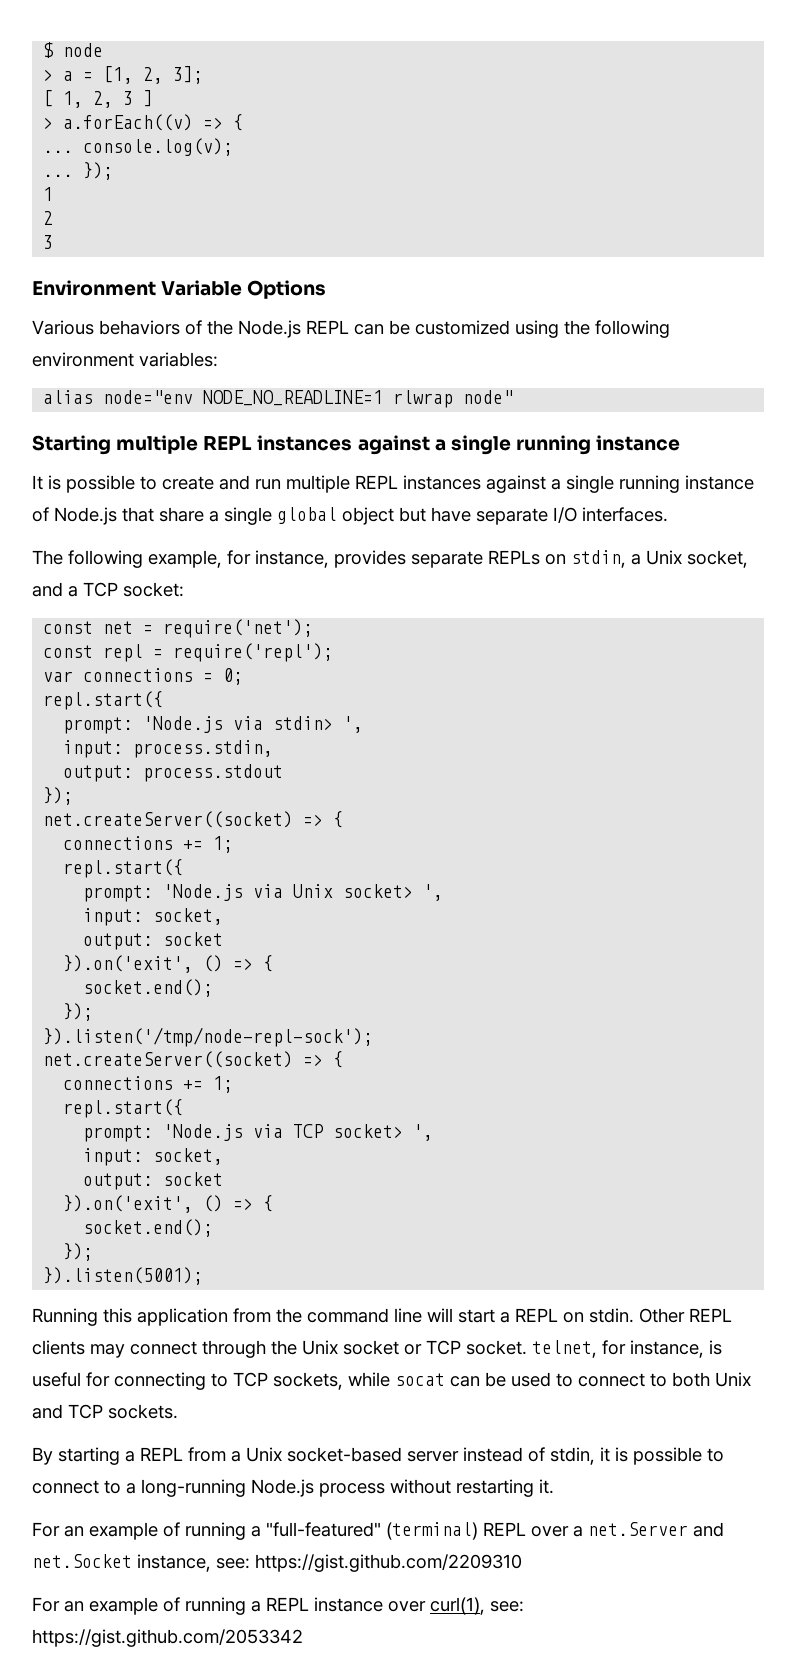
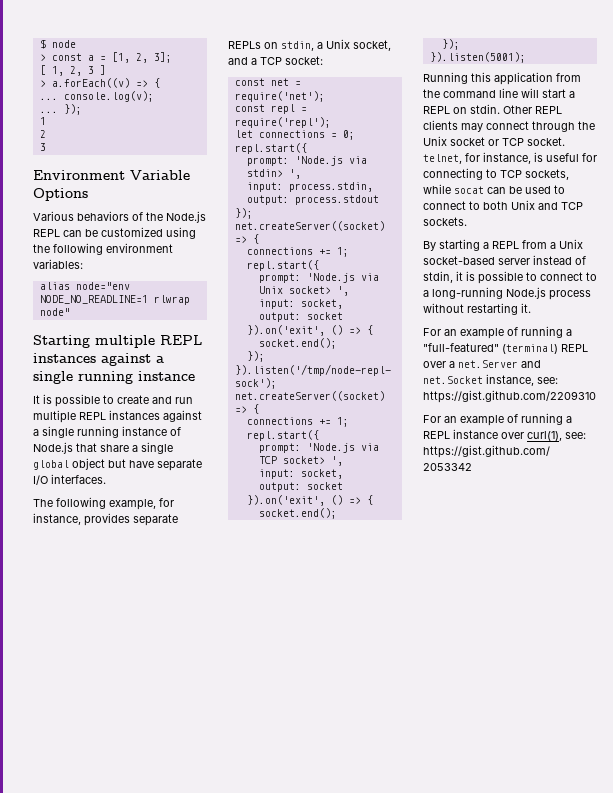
(54, 75) none -> [51,53,82,61] const
[43,671,74,682] var -> [234,130,253,138] let

